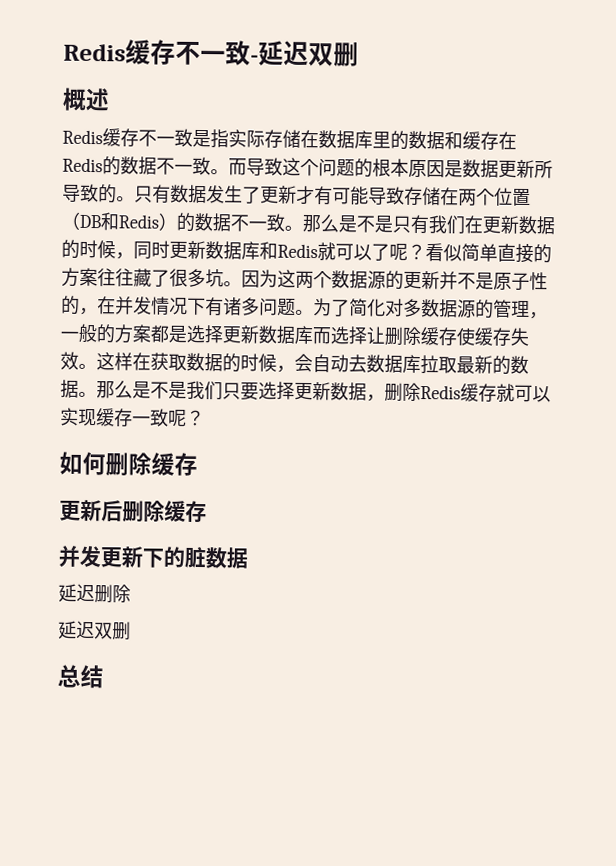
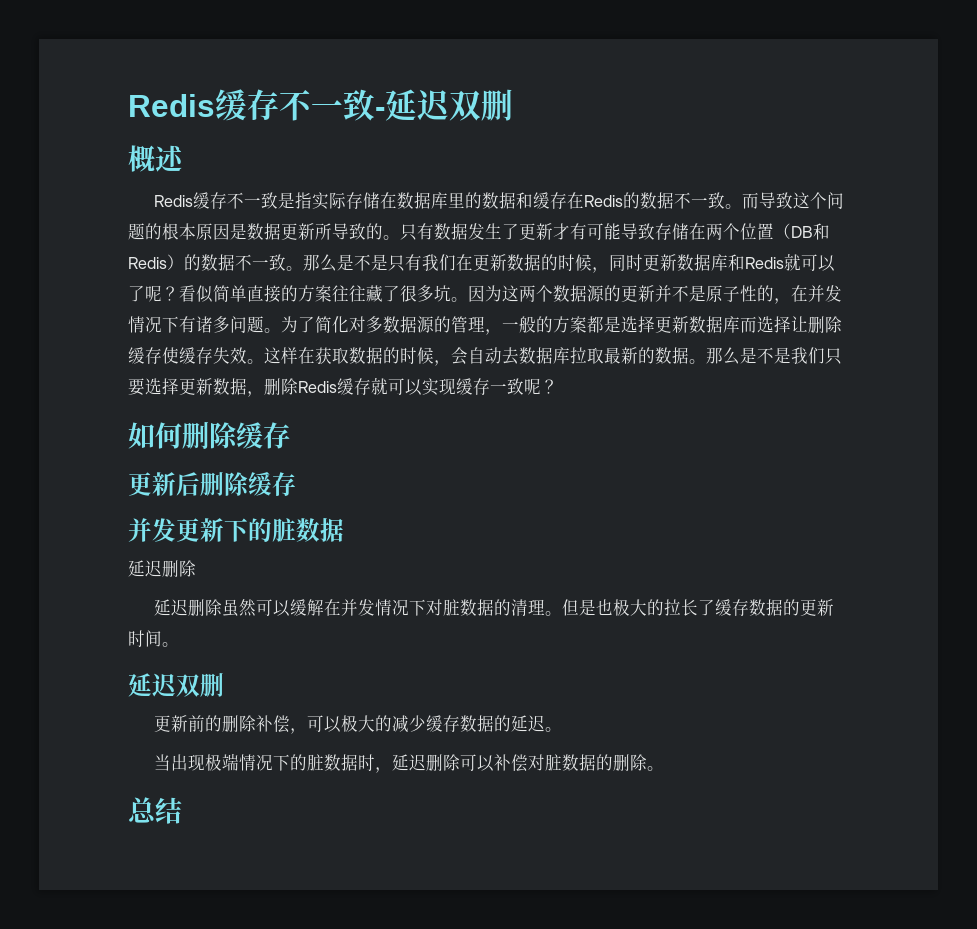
[94,621,131,641] 双删 -> [188,599,835,617] [128,630,179,647] [128,673,224,697] [154,715,563,734] [154,753,665,773] 删除虽然可以缓解在并发情况下对脏数据的清理。但是也极大的拉长了缓存数据的更新时间。 // 延迟双删 // 更新前的删除补偿，可以极大的减少缓存数据的延迟。 // 当出现极端情况下的脏数据时，延迟删除可以补偿对脏数据的删除。

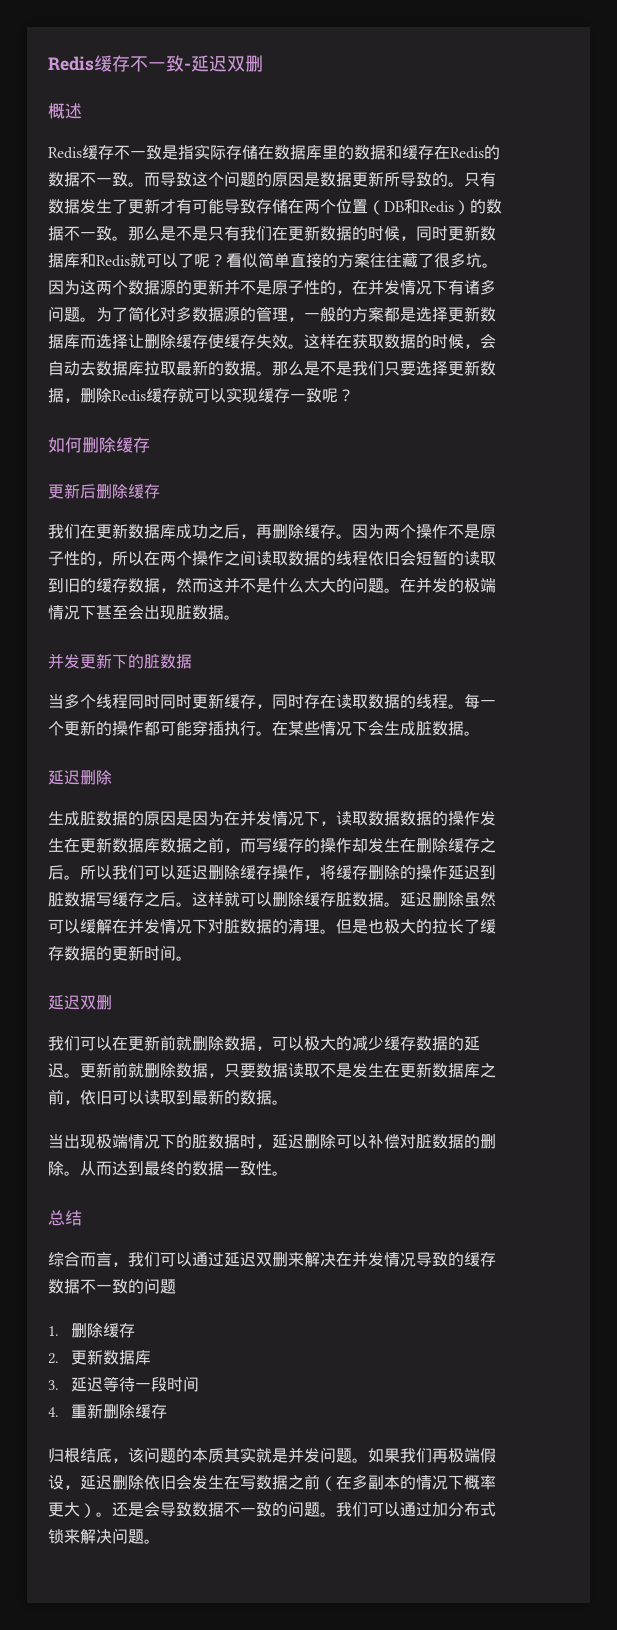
[162,223,196,240] 根本 -> (272, 179) none
(296, 484) none -> [48,523,496,539] [48,550,496,566] [48,577,496,593] [48,604,240,620] // 我们在更新数据库成功之后，再删除缓存。因为两个操作不是原子性的，所以在两个操作之间读取数据的线程依旧会短暂的读取到旧的缓存数据，然而这并不是什么太大的问题。在并发的极端情况下甚至会出现脏数据。
[128,560,196,577] 延迟删除 // -> [48,693,496,709] [48,720,480,736] [48,770,112,785] [48,810,496,826] [48,837,496,853] [48,864,496,880] [48,891,400,907] 当多个线程同时同时更新缓存，同时存在读取数据的线程。每一个更新的操作都可能穿插执行。在某些情况下会生成脏数据。 // 延迟删除 // 生成脏数据的原因是因为在并发情况下，读取数据数据的操作发生在更新数据库数据之前，而写缓存的操作却发生在删除缓存之后。所以我们可以延迟删除缓存操作，将缓存删除的操作延迟到脏数据写缓存之后。这样就可以删除缓存脏数据。
[154,715,291,733] 更新前的删除补偿 -> [48,1035,256,1051] 我们可以在更新前就删除数据
(563, 729) none -> [80,1062,496,1078] [48,1089,288,1105] 更新前就删除数据，只要数据读取不是发生在更新数据库之前，依旧可以读取到最新的数据。
[128,797,182,824] // 总结 -> [80,1161,288,1176] [48,1210,82,1226] [48,1251,496,1267] [48,1278,176,1294] [48,1323,136,1338] [48,1349,152,1365] [48,1376,200,1392] [48,1403,168,1419] [48,1447,496,1463] [48,1474,496,1491] [48,1501,496,1518] [48,1528,160,1544] 从而达到最终的数据一致性。 // 总结 // 综合而言，我们可以通过延迟双删来解决在并发情况导致的缓存数据不一致的问题 // 1.删除缓存 // 2.更新数据库 // 3.延迟等待一段时间 // 4.重新删除缓存 // 归根结底，该问题的本质其实就是并发问题。如果我们再极端假设，延迟删除依旧会发生在写数据之前（在多副本的情况下概率更大）。还是会导致数据不一致的问题。我们可以通过加分布式锁来解决问题。

